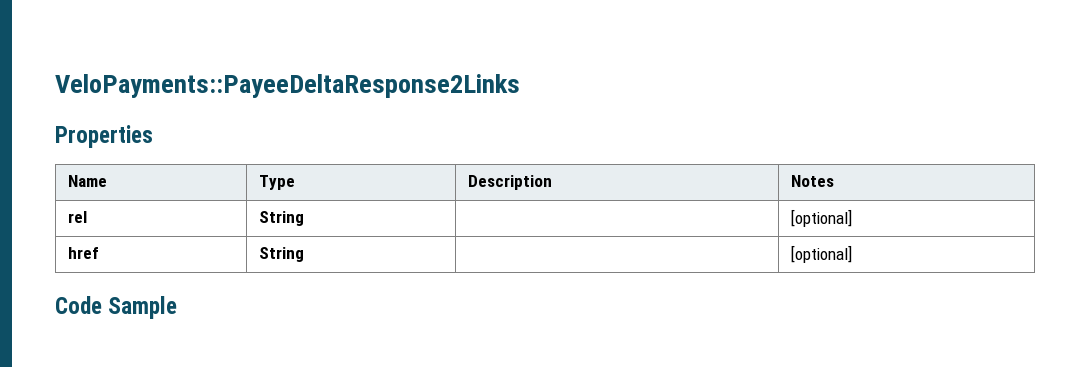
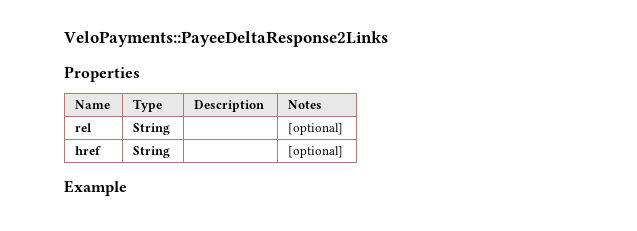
[55,296,178,319] Code Sample -> [64,180,127,196] Example

